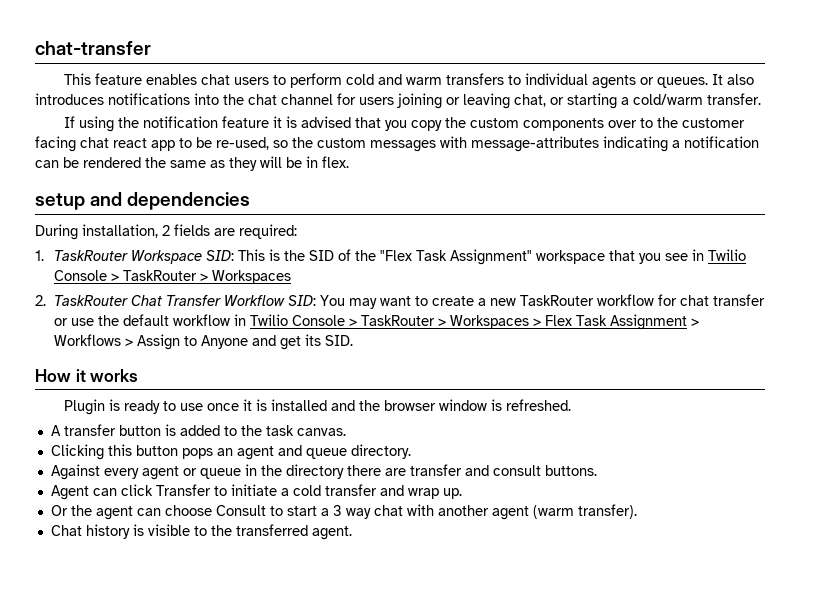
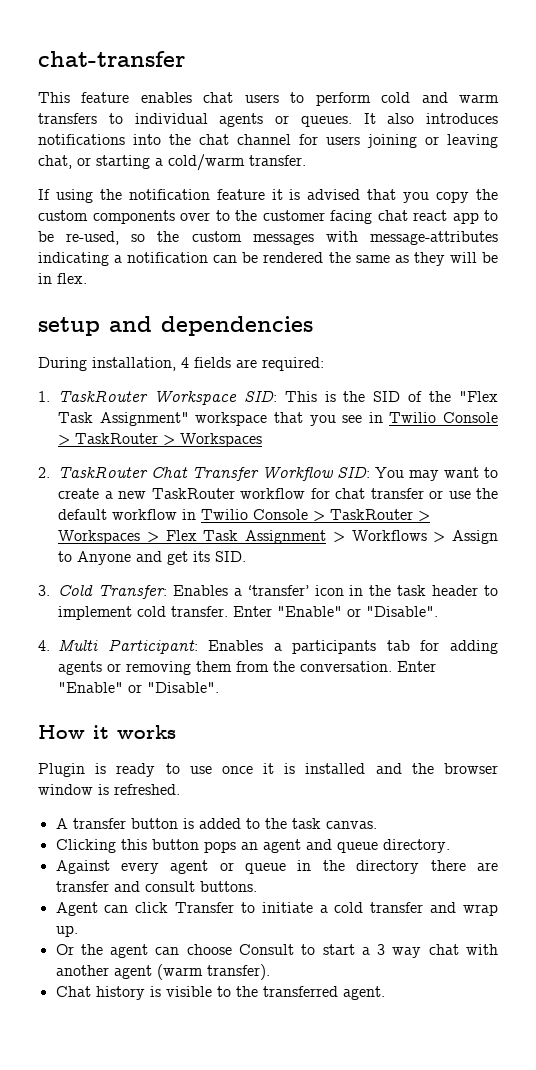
[162,225,170,236] 2 -> [181,357,189,368] 4
(354, 340) none -> [38,585,498,599] [58,606,438,620] [38,639,498,654] [58,661,436,675] [58,682,219,693] // 3. Cold Transfer: Enables a ‘transfer’ icon in the task header to implement cold transfer. Enter "Enable" or "Disable". // 4. Multi Participant: Enables a participants tab for adding agents or removing them from the conversation. Enter "Enable" or "Disable".

